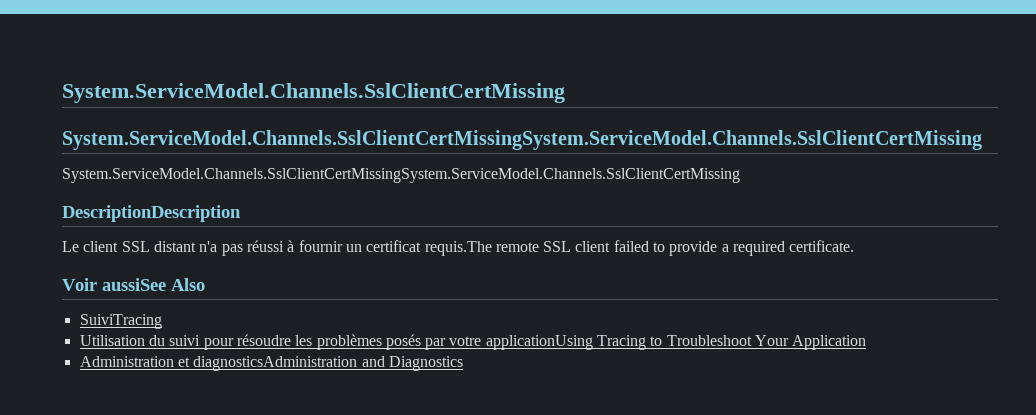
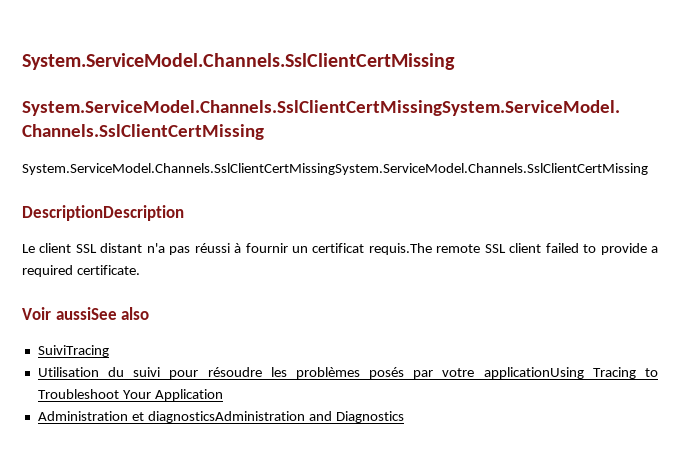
[171,278,205,291] Also -> [121,307,150,320] also

